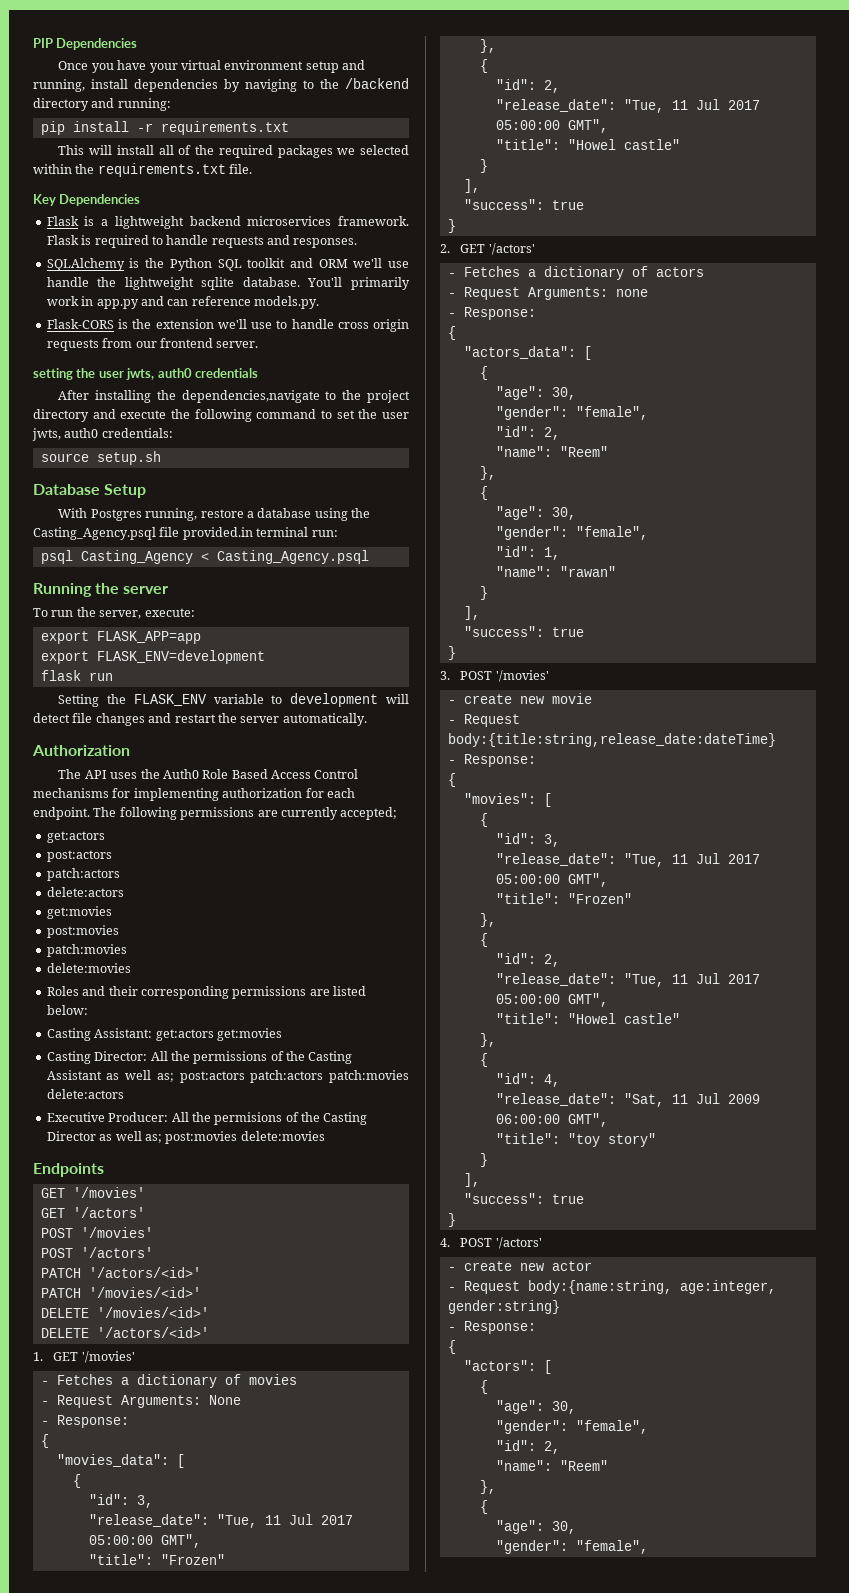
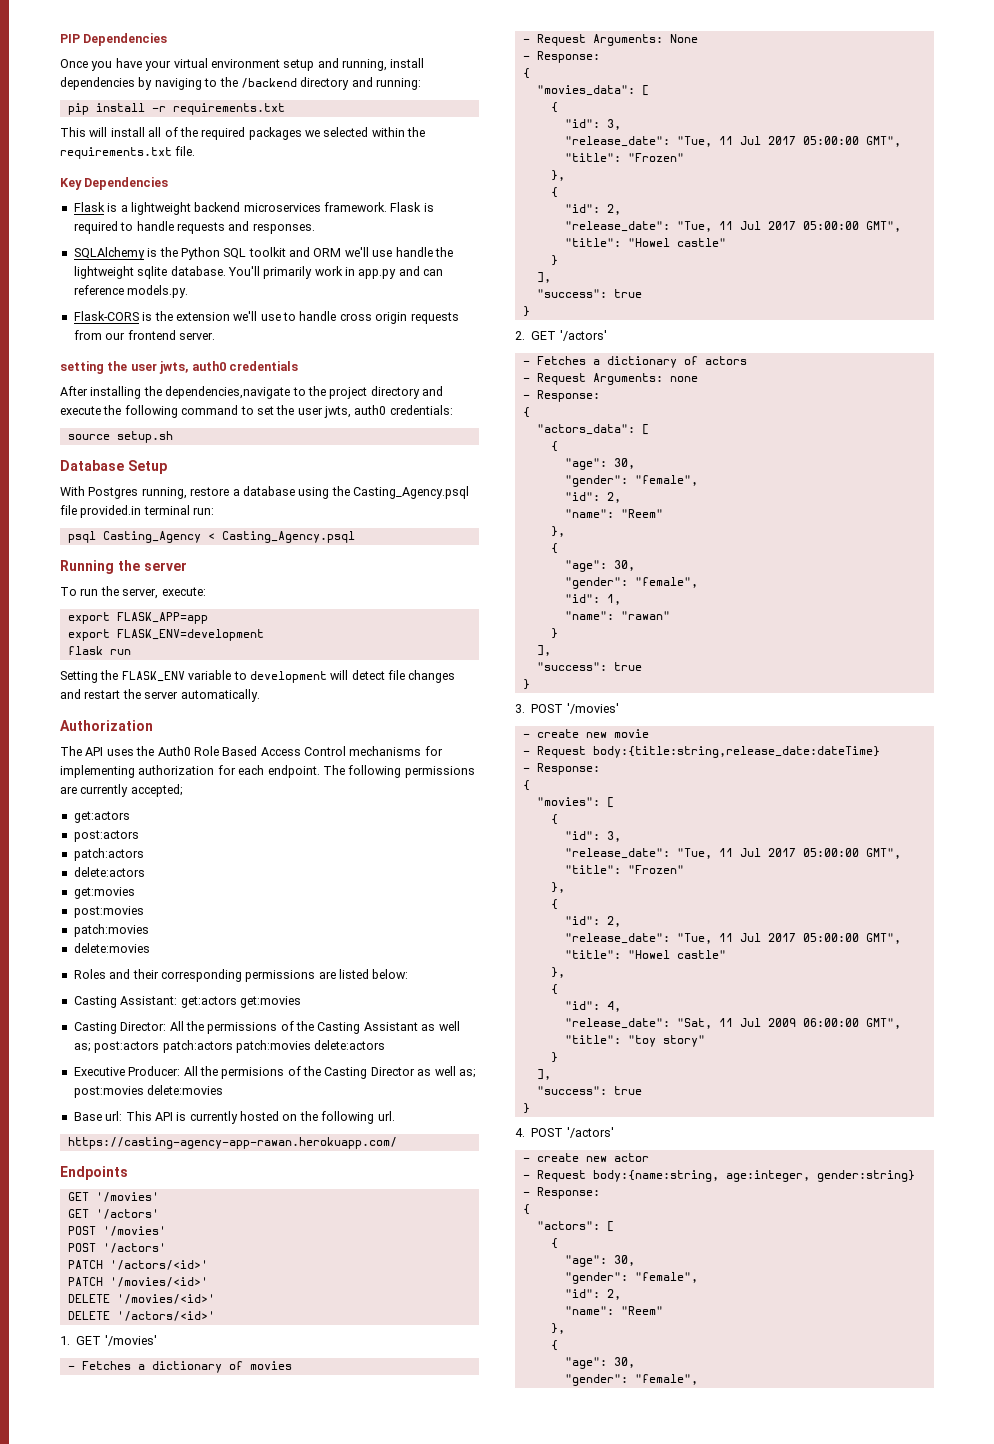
(325, 1136) none -> [73,1111,395,1124] [67,1137,397,1149] // Base url: This API is currently hosted on the following url. // https://casting-agency-app-rawan.herokuapp.com/

